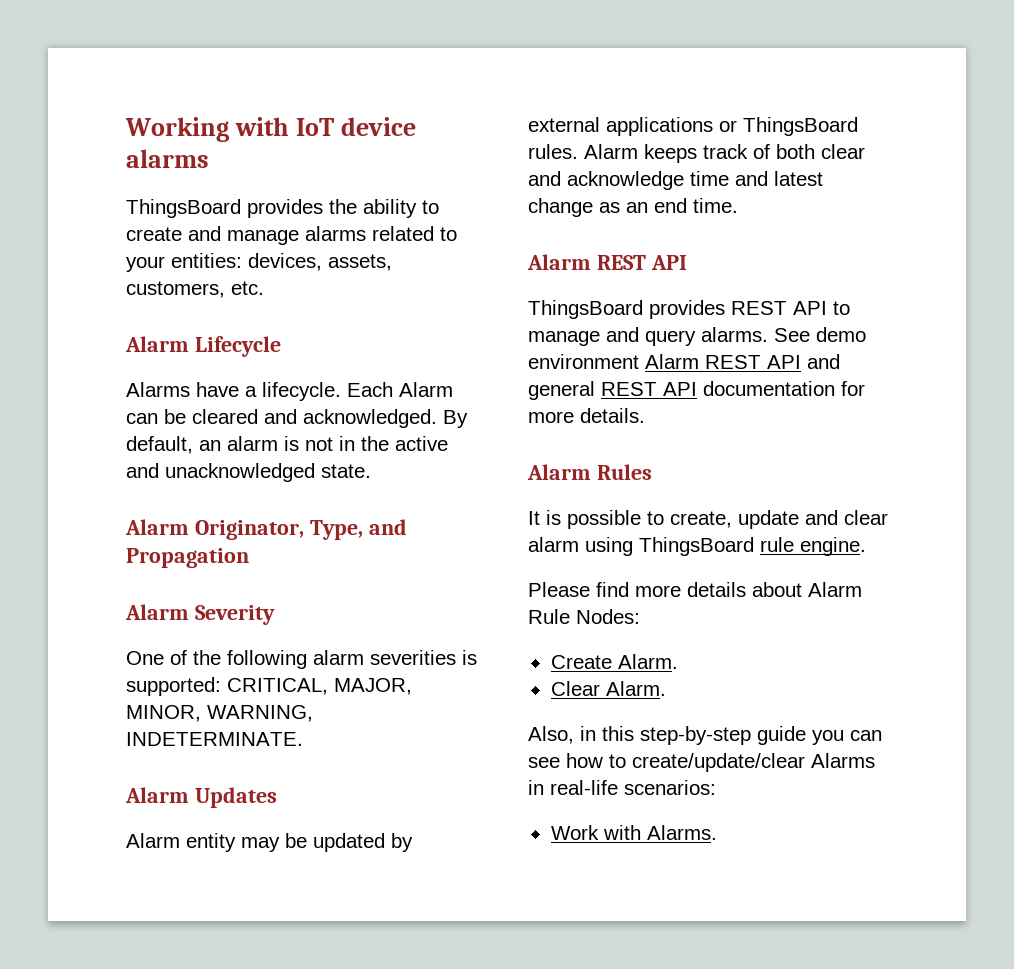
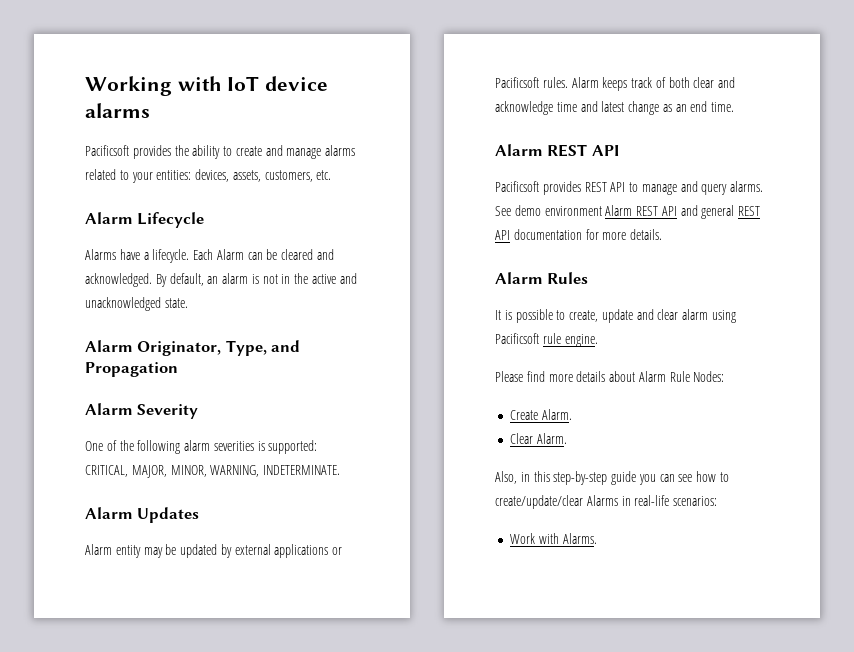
[126,199,241,218] ThingsBoard -> [85,145,129,156] Pacificsoft
[743,117,858,136] ThingsBoard -> [495,77,539,88] Pacificsoft
[528,300,643,319] ThingsBoard -> [495,181,539,192] Pacificsoft
[639,537,754,556] ThingsBoard -> [495,333,539,344] Pacificsoft

